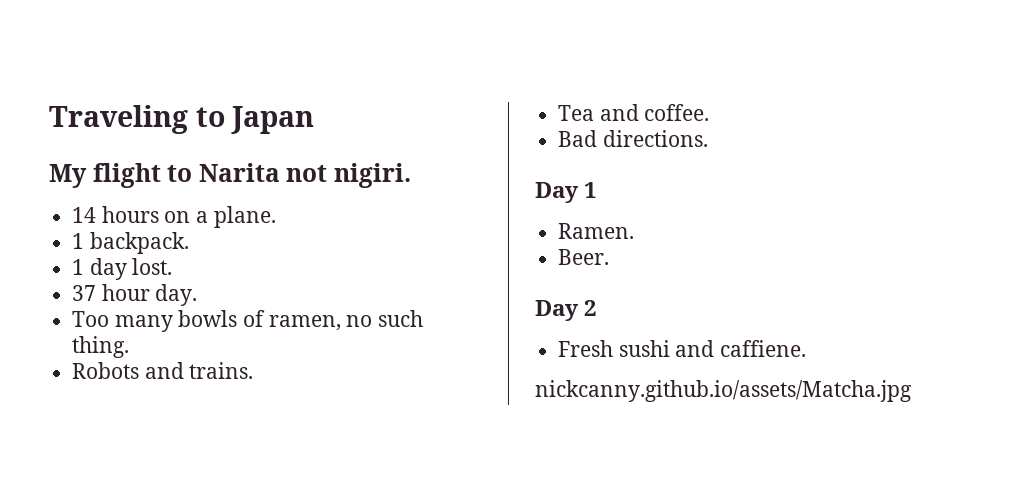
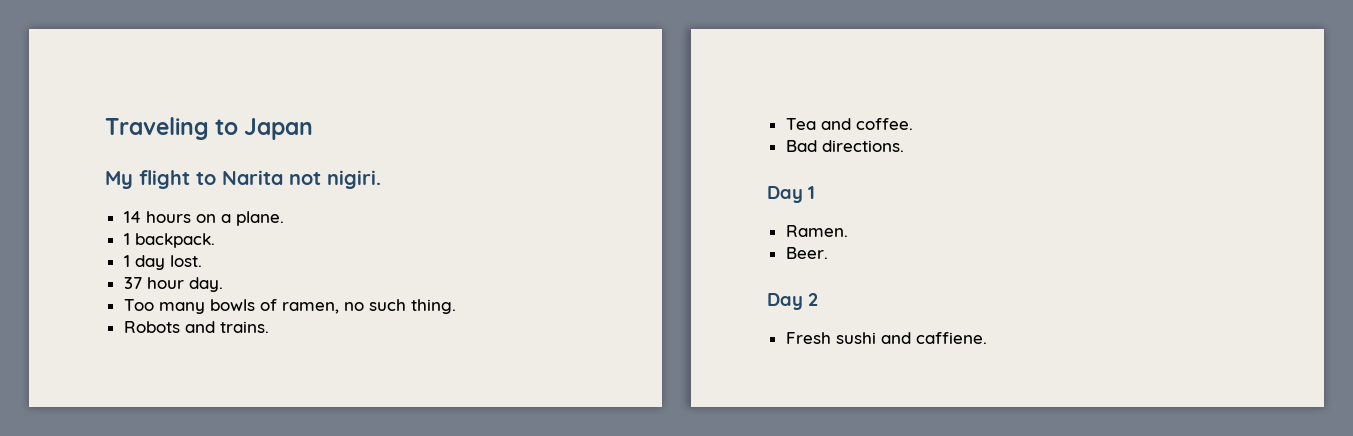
[535,380,912,402] // nickcanny.github.io/assets/Matcha.jpg -> (987, 338) none

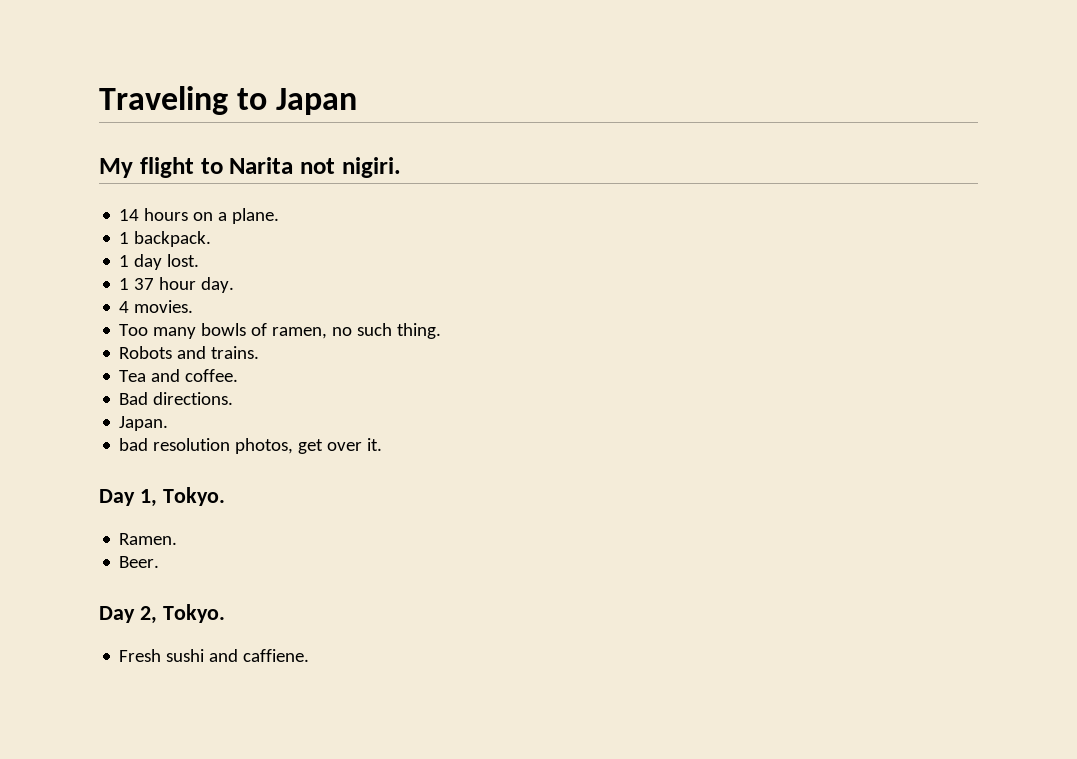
(202, 261) none -> [119,278,130,290] 1
(223, 284) none -> [119,300,194,313] // 4 movies.
[767,186,815,203] // Day 1 -> [119,416,169,431] [119,438,383,454] [99,487,225,507] // Japan. // bad resolution photos, get over it. // Day 1, Tokyo.
[808,293,818,306] 2 -> [139,604,225,624] 2, Tokyo.

